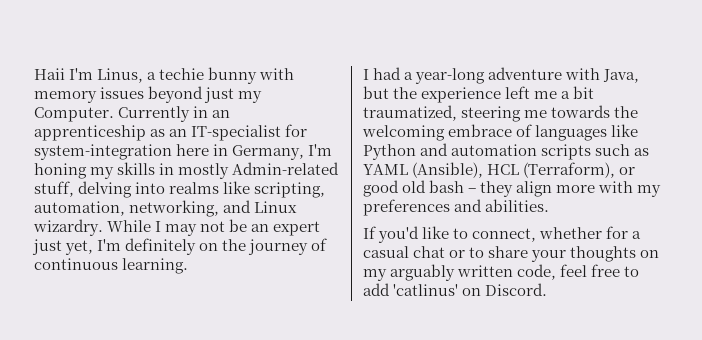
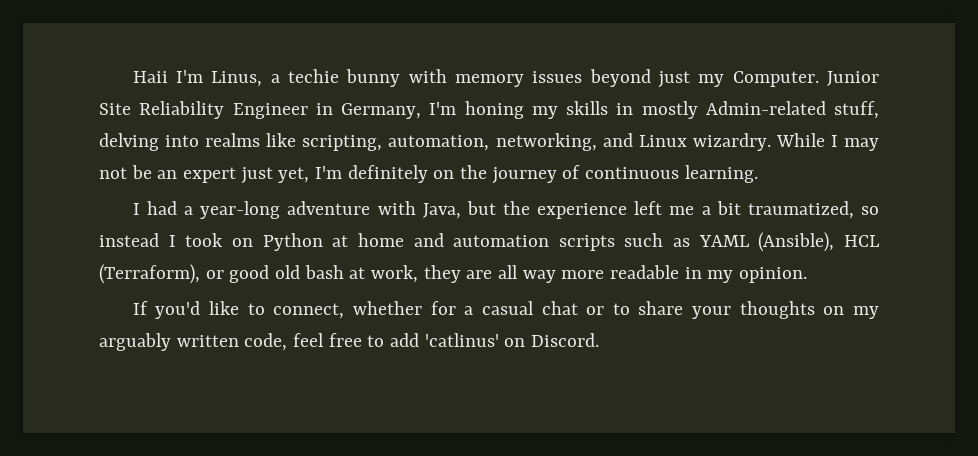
[118,106,231,122] [34,124,308,141] [34,144,210,160] Currently in an apprenticeship as an IT-specialist for system-integration here -> [826,71,879,86] [99,101,308,119] Junior Site Reliability Engineer
[461,105,639,122] [362,124,639,141] [363,144,416,160] steering me towards the welcoming embrace of languages like Python -> [860,206,879,215] [99,233,404,251] so instead I took on Python at home
[468,181,662,197] [363,199,550,216] – they align more with my preferences and abilities. -> [349,265,808,283] at work, they are all way more readable in my opinion.

